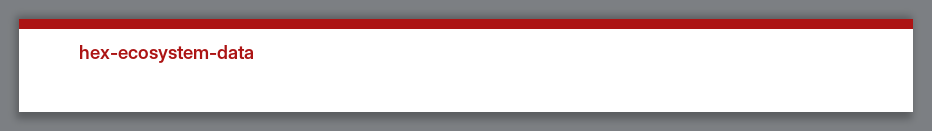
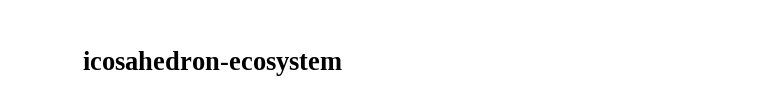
[79,45,254,63] hex-ecosystem-data -> [83,51,342,76] icosahedron-ecosystem

